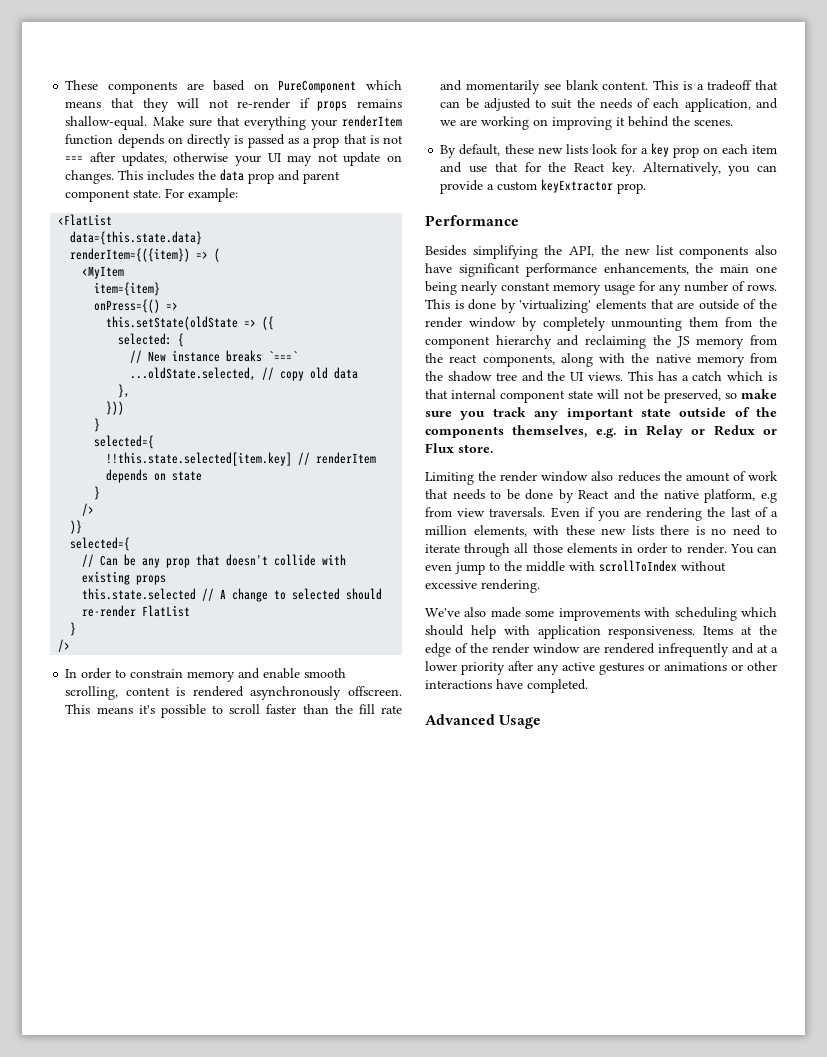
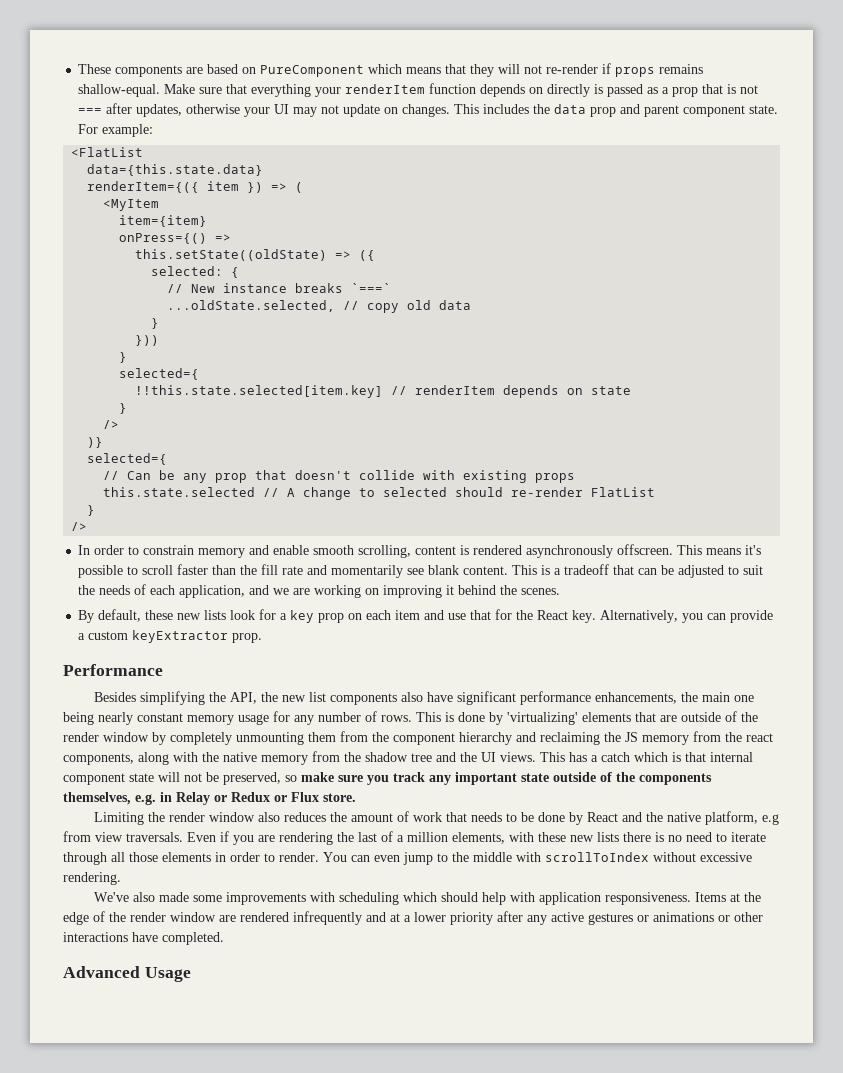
[70,248,191,262] renderItem={({item}) -> [87,181,264,193] renderItem={({ item })
[106,316,239,330] this.setState(oldState -> [135,249,328,261] this.setState((oldState)
[118,384,131,398] }, -> [151,318,160,329] }

